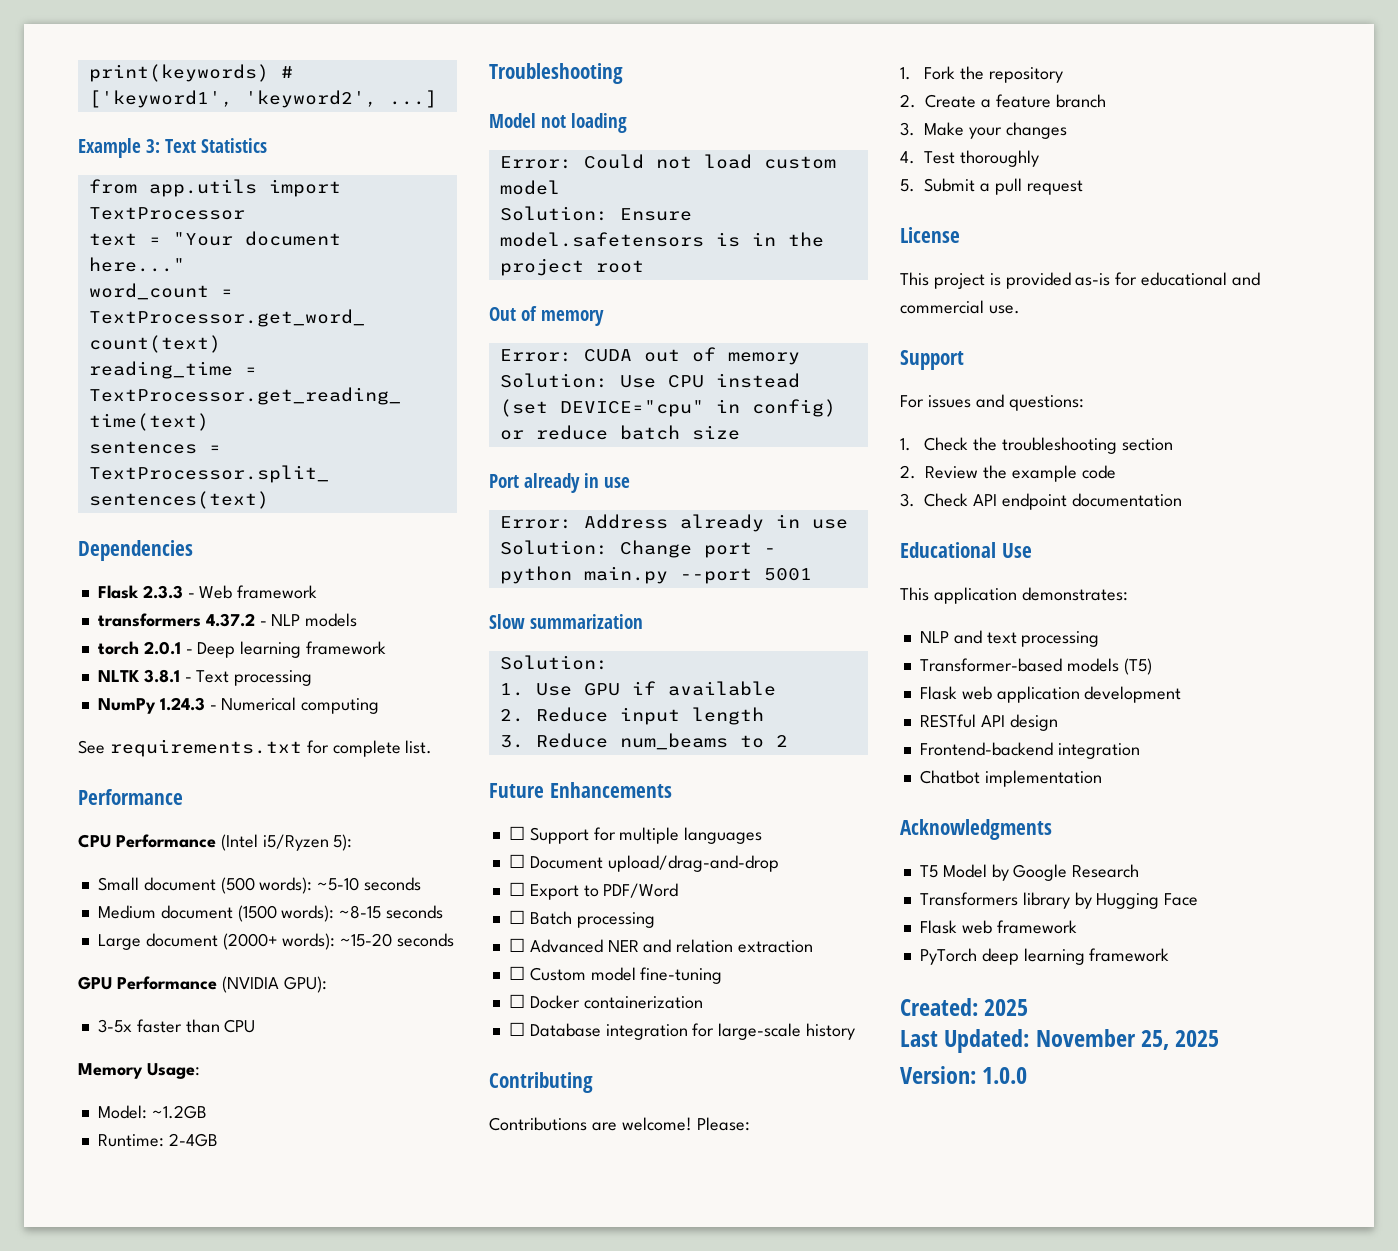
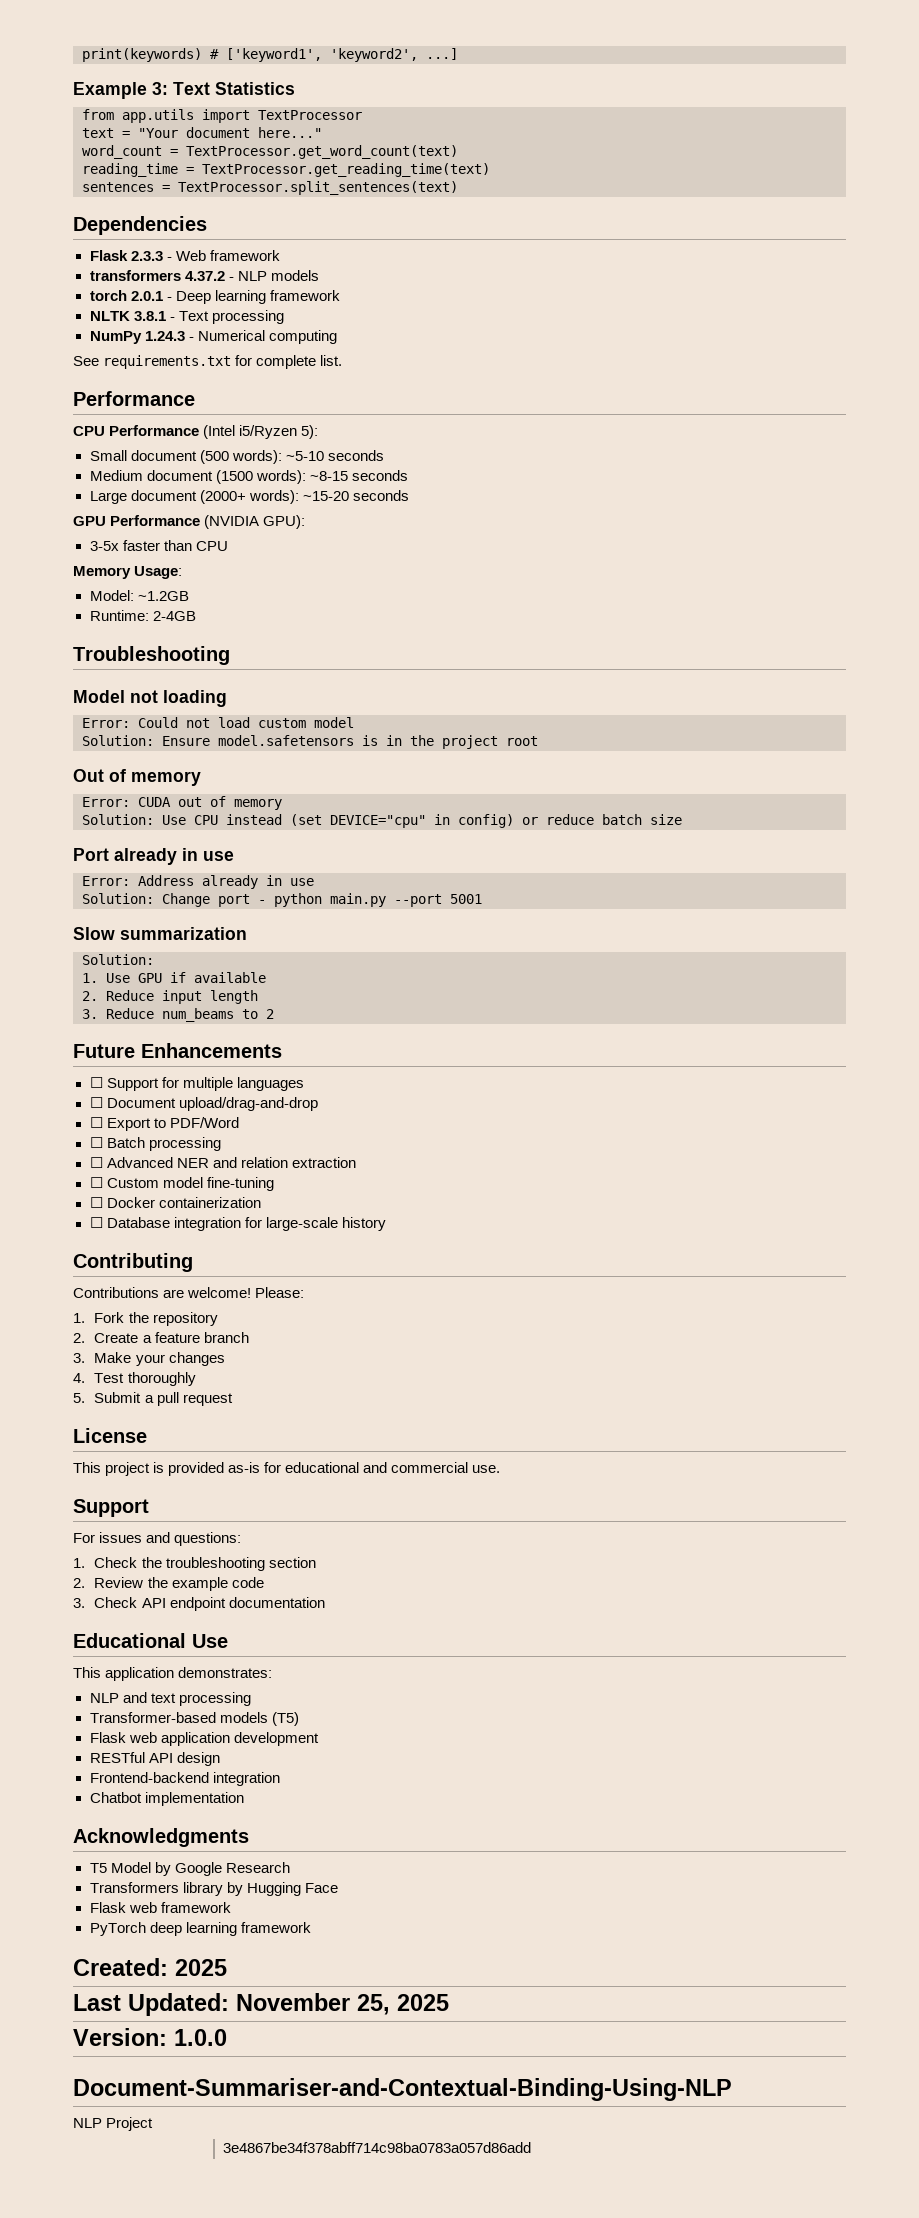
(1028, 1075) none -> [73,2078,732,2101] [73,2117,154,2131] [223,2142,532,2153] // Document-Summariser-and-Contextual-Binding-Using-NLP // NLP Project // 3e4867be34f378abff714c98ba0783a057d86add

